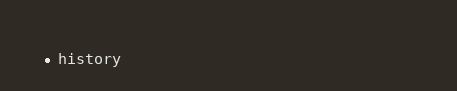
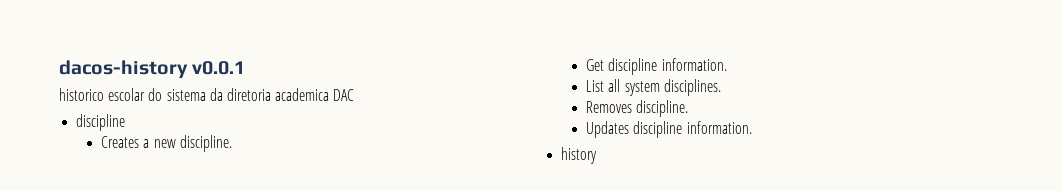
(57, 60) none -> [59,60,246,79] [59,88,355,101] [76,114,126,131] [101,135,232,152] [586,58,727,75] [586,79,721,96] [586,100,689,117] [586,121,752,138] dacos-history v0.0.1 // historico escolar do sistema da diretoria academica DAC // discipline // Creates a new discipline. // Get discipline information. // List all system disciplines. // Removes discipline. // Updates discipline information. //

